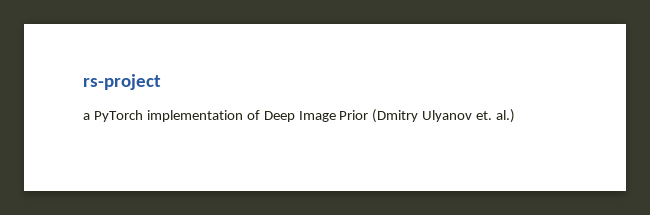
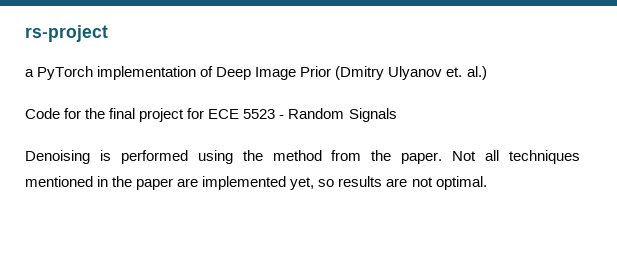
(516, 116) none -> [25,108,397,122] [25,150,581,164] [25,176,487,190] // Code for the final project for ECE 5523 - Random Signals // Denoising is performed using the method from the paper. Not all techniques mentioned in the paper are implemented yet, so results are not optimal.

